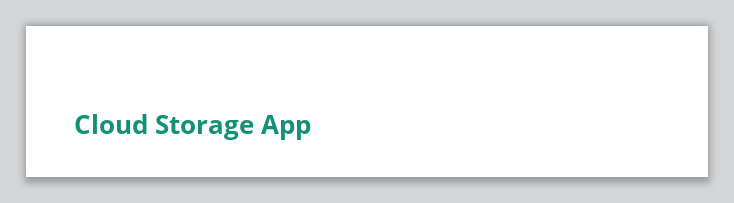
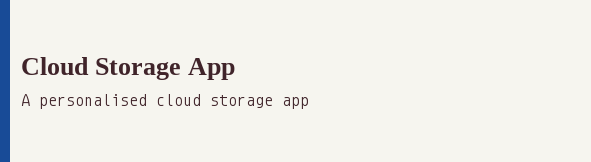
(311, 127) none -> [21,94,309,109] // A personalised cloud storage app

